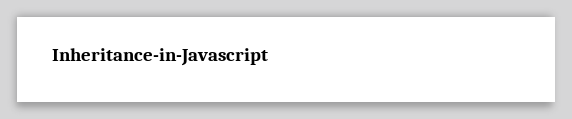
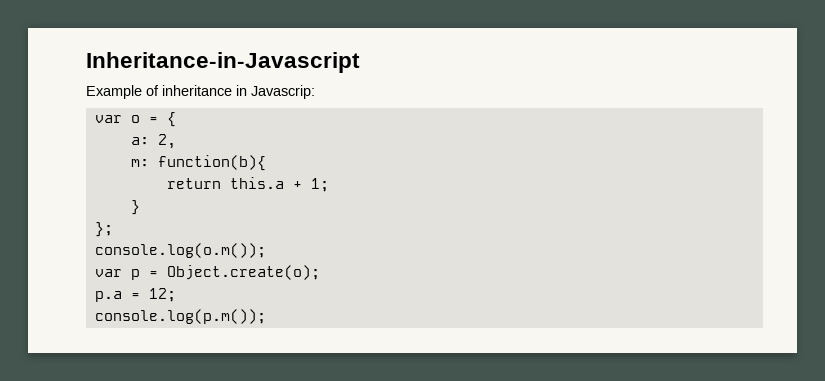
(268, 57) none -> [86,85,315,99] [94,112,176,127] [130,134,176,149] [130,155,266,171] [166,177,329,192] [130,200,140,215] [94,222,113,237] [94,243,266,258] [94,265,320,280] [94,288,176,302] [94,309,266,324] // Example of inheritance in Javascrip: // var o = { // a: 2, // m: function(b){ // return this.a + 1; // } // }; // console.log(o.m()); // var p = Object.create(o); // p.a = 12; // console.log(p.m());

